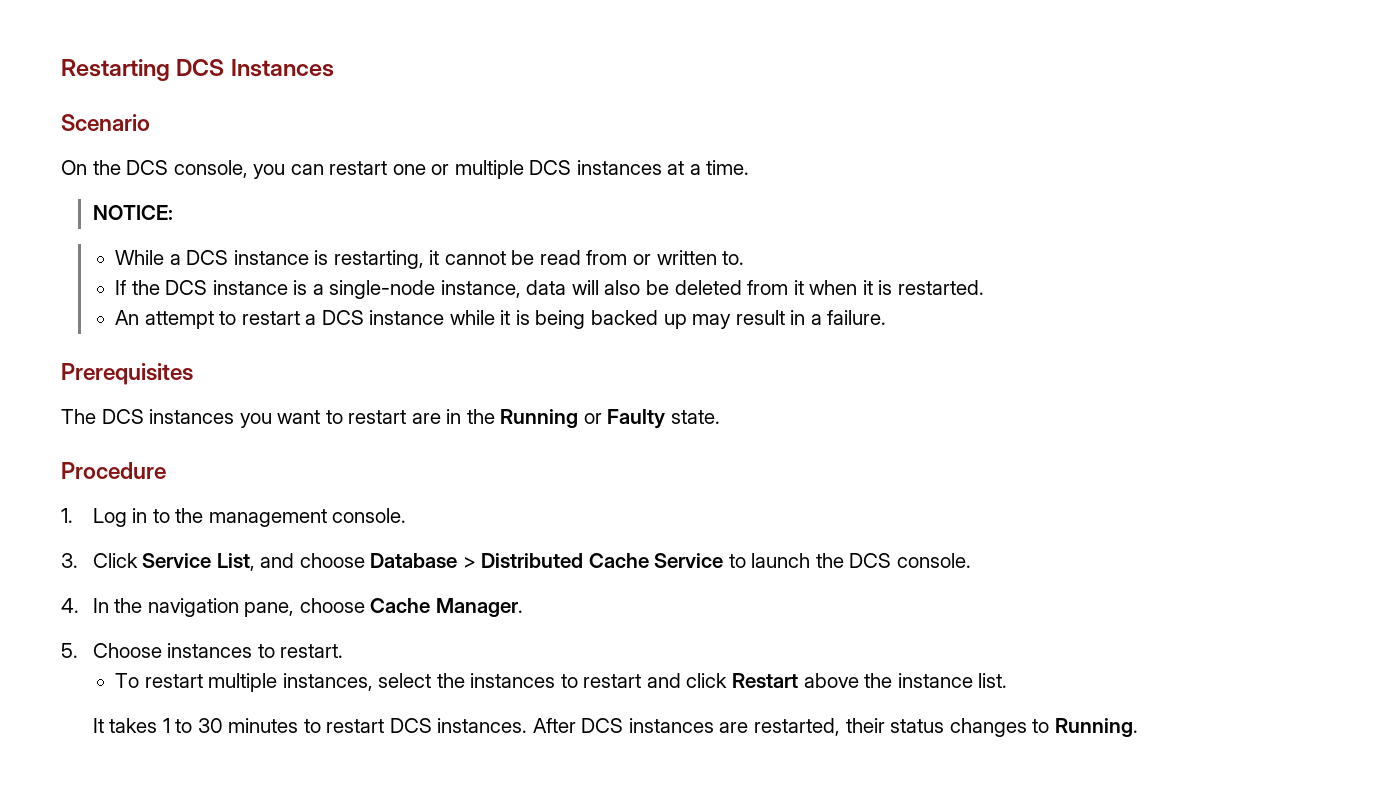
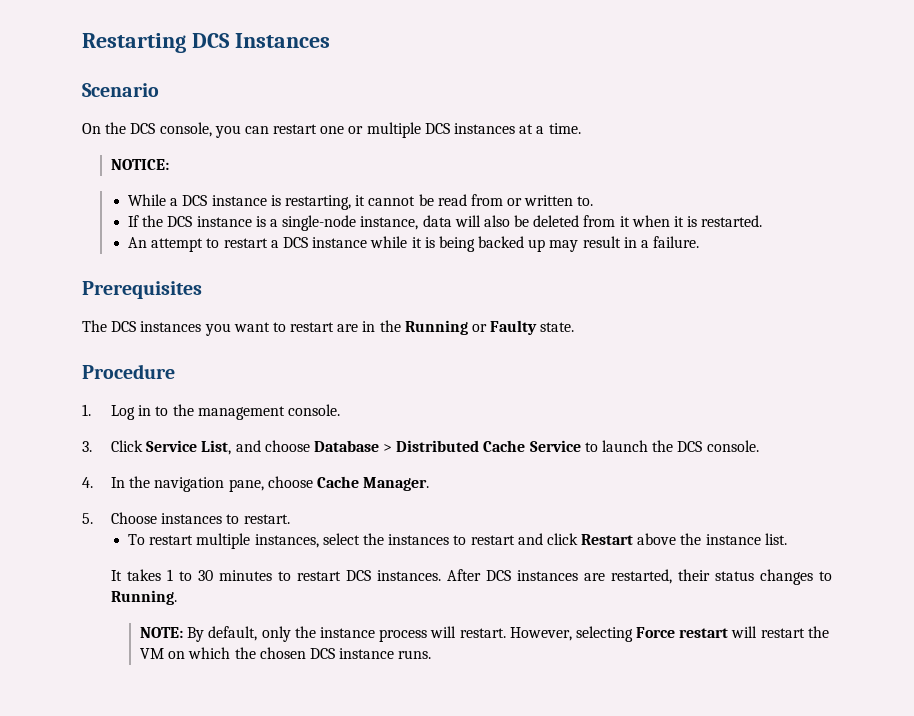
(1138, 727) none -> [140,626,829,642] [140,647,432,659] // NOTE: By default, only the instance process will restart. However, selecting Force restart will restart the VM on which the chosen DCS instance runs.

